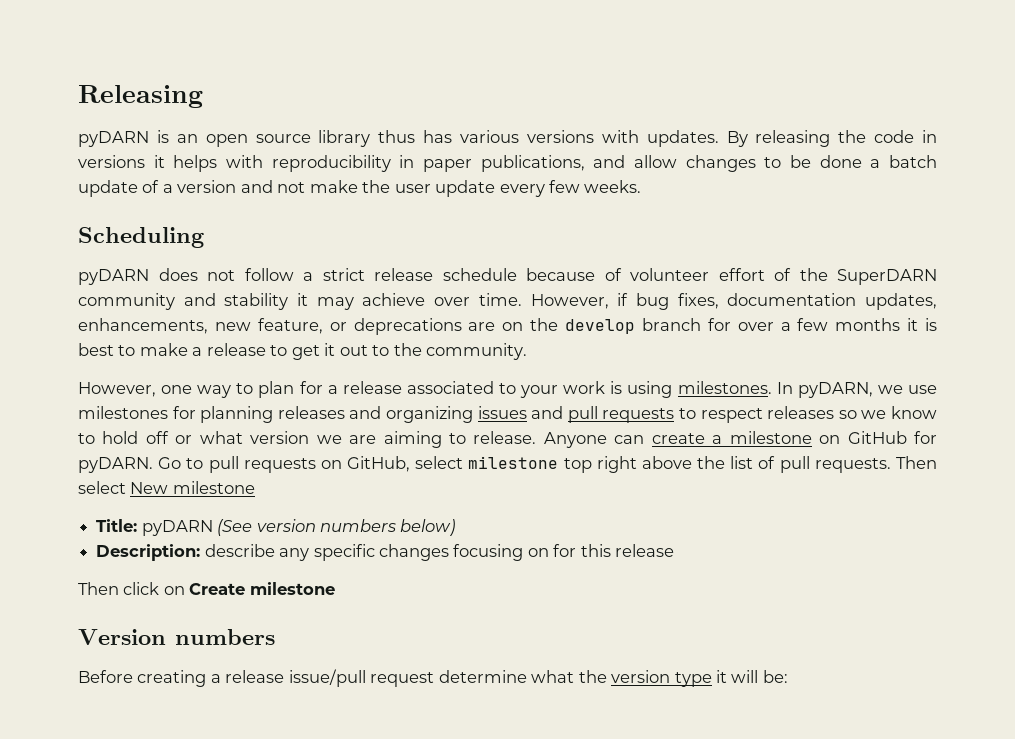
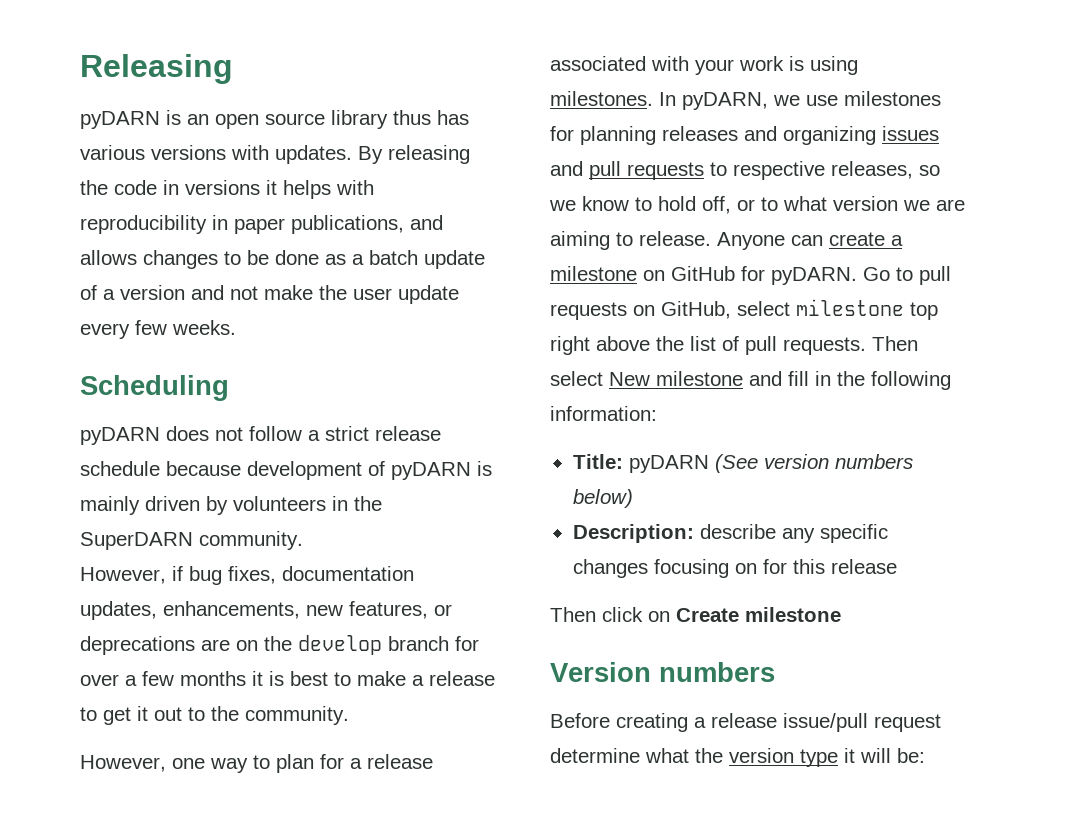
[634,155,677,168] allow -> [80,250,137,265] allows
(862, 161) none -> [325,254,346,265] as
[604,268,937,285] [78,293,522,310] of volunteer effort of the SuperDARN community and stability it may achieve over time. -> [247,461,492,480] [80,496,382,515] [80,531,303,550] development of pyDARN is mainly driven by volunteers in the SuperDARN community. //
[257,318,323,334] feature, -> [349,601,428,619] features,
[499,383,516,394] to -> [651,56,689,71] with
[700,406,835,423] respect releases -> [733,161,913,180] respective releases,
[145,431,193,444] off or -> [702,196,778,214] off, or to
(255, 487) none -> [749,371,951,390] [550,406,657,421] and fill in the following information:

